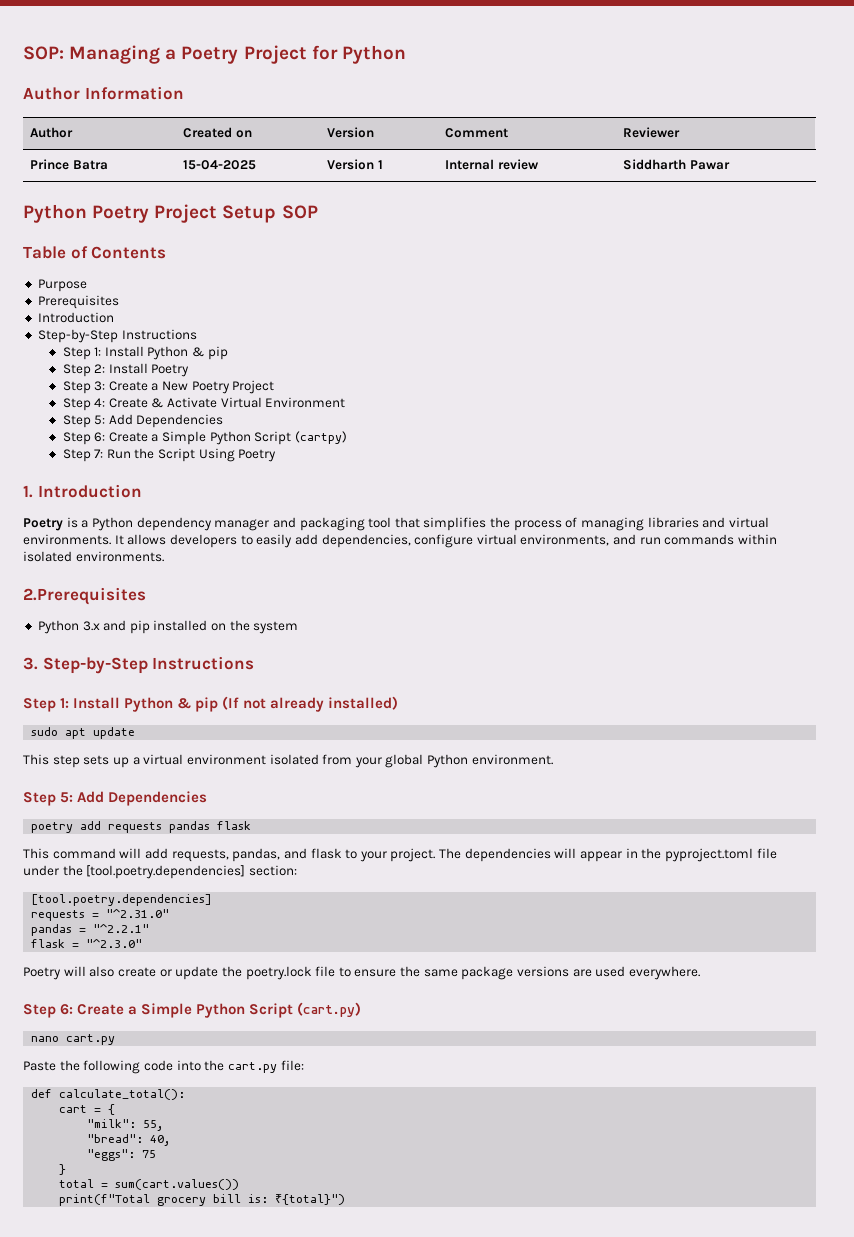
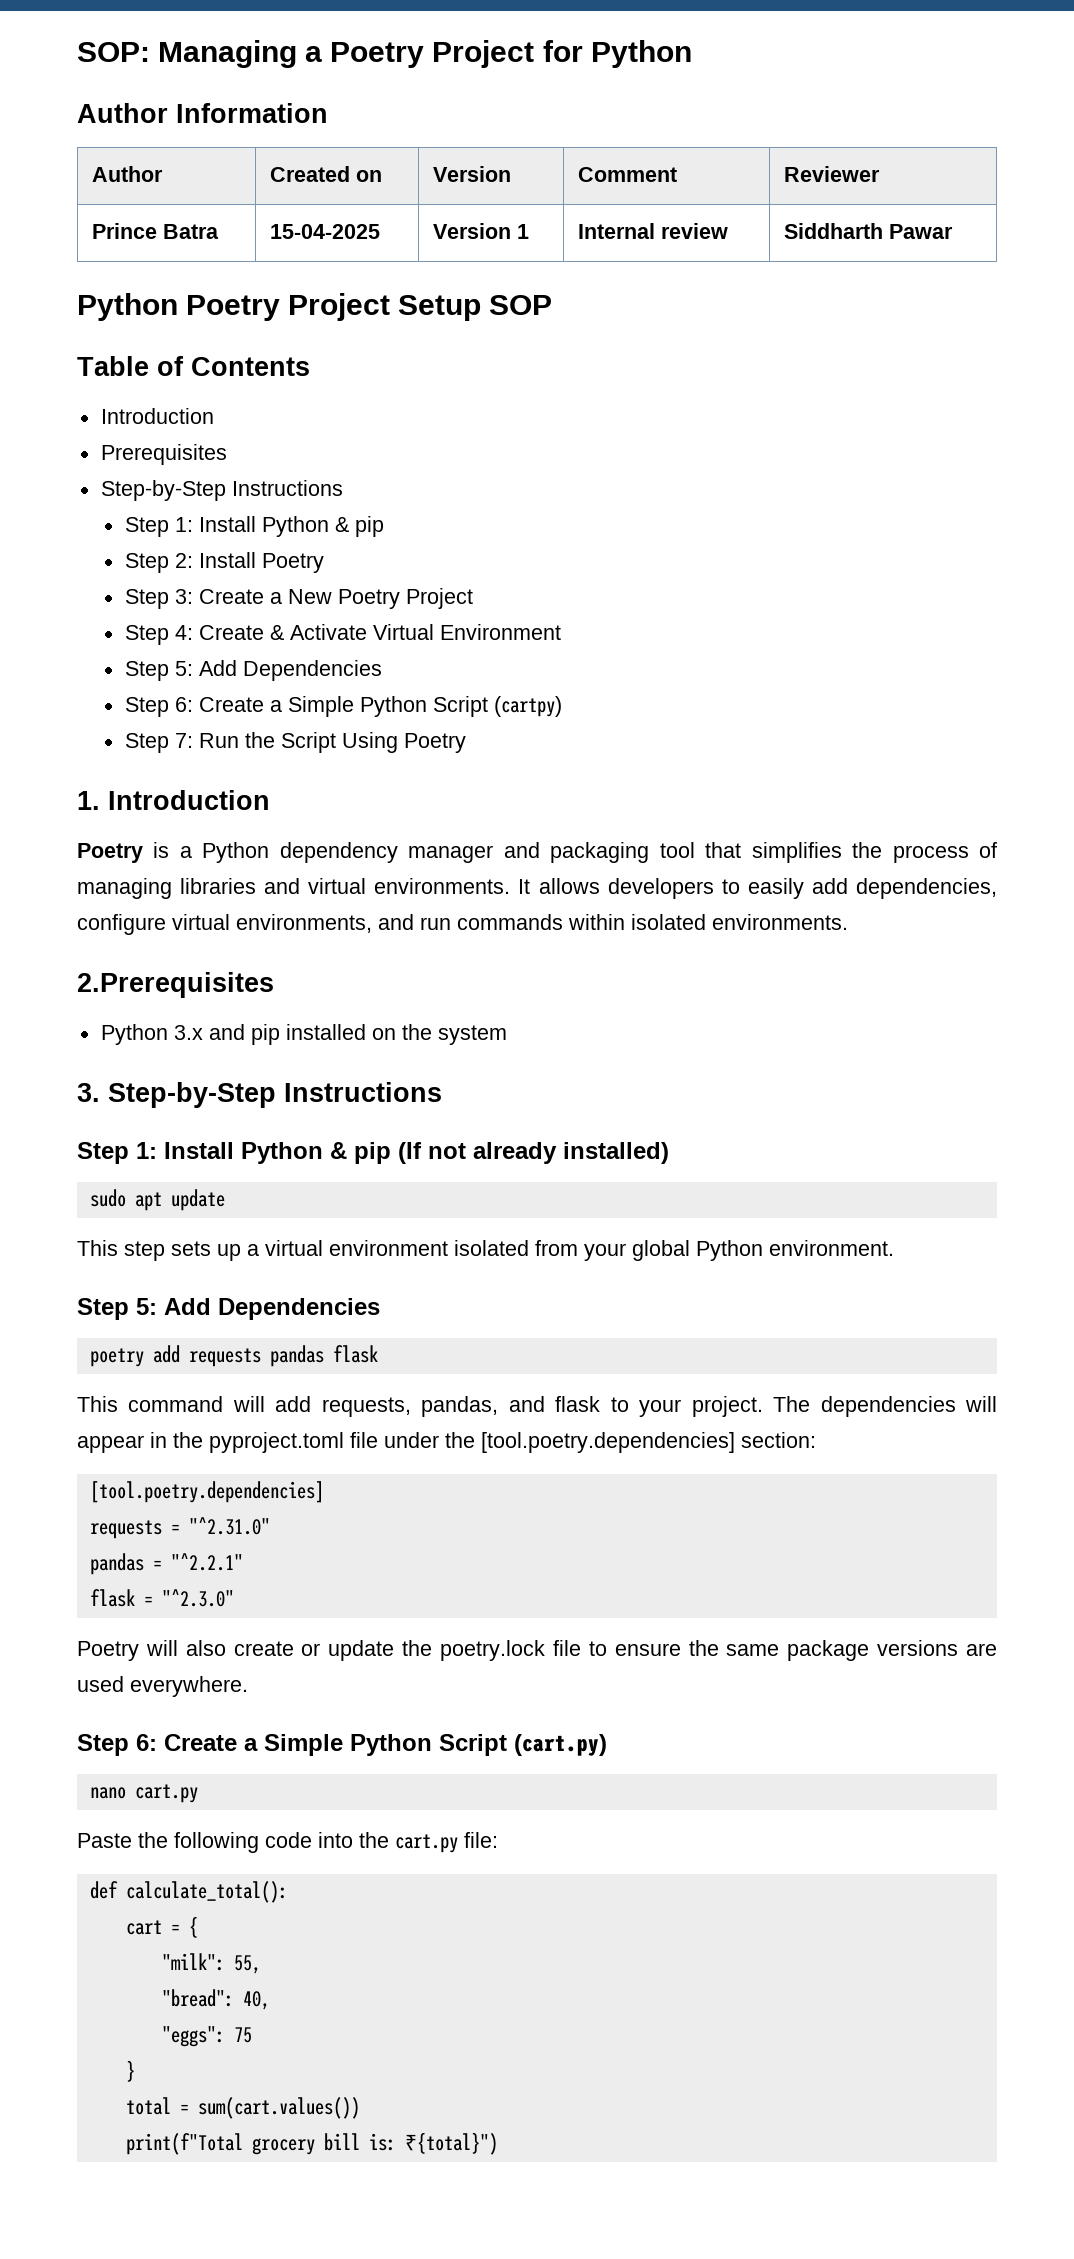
[37,279,87,292] Purpose -> [100,408,214,424] Introduction
[37,312,114,323] // Introduction -> (227, 454) none

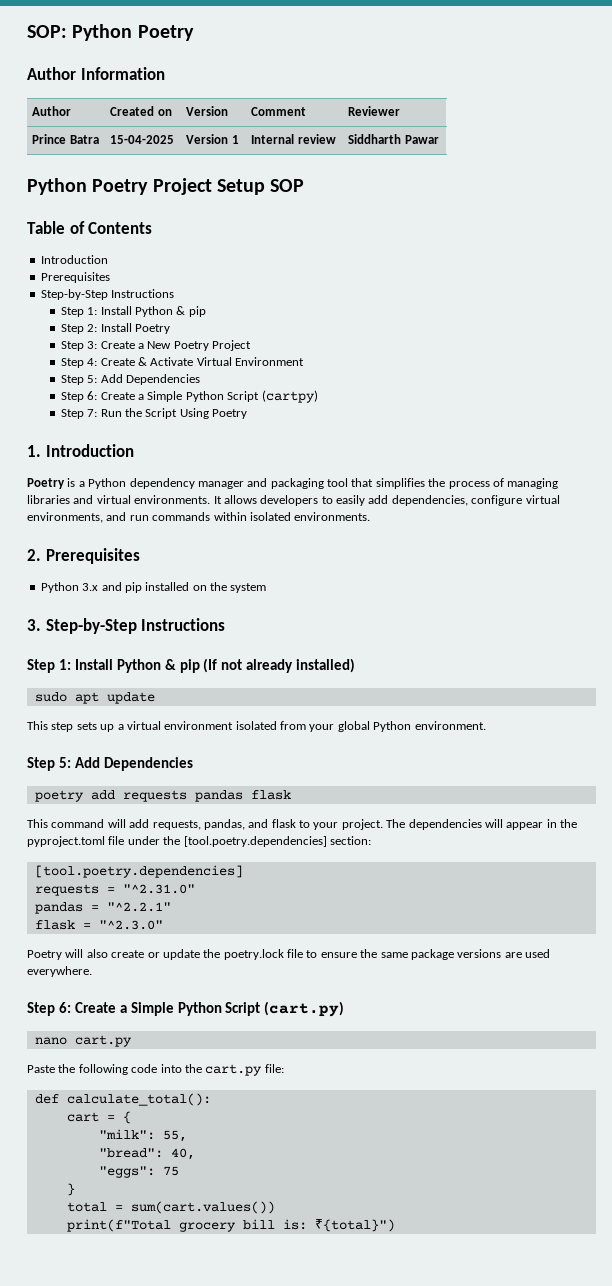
[158,40,692,68] Managing a Poetry Project for Python -> [72,24,194,41] Python Poetry
[77,972,274,998] 2.Prerequisites -> [27,548,140,564] 2. Prerequisites

